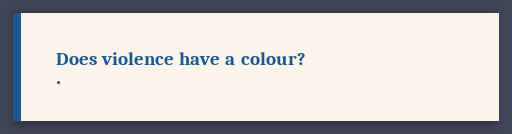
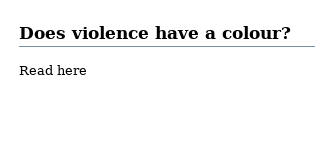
[56,81,61,89] * -> [19,65,87,75] Read here

